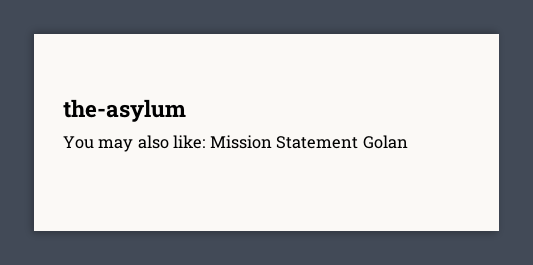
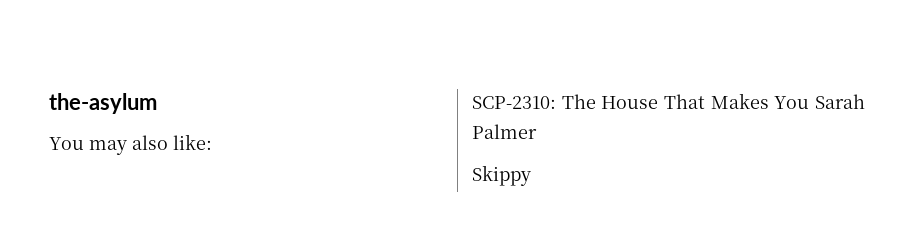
[209,135,408,149] Mission Statement Golan -> [472,93,865,109] [472,124,537,139] [472,165,531,186] // SCP-2310: The House That Makes You Sarah Palmer // Skippy

